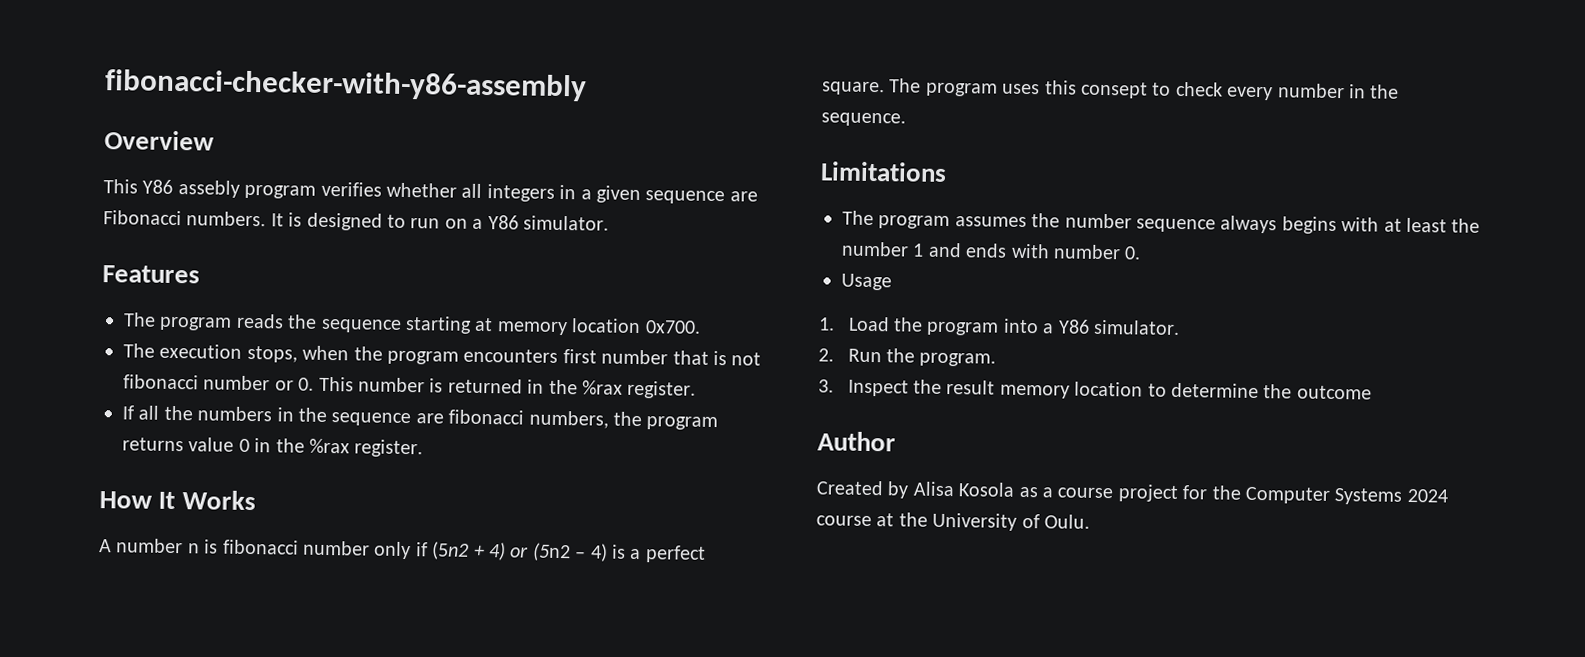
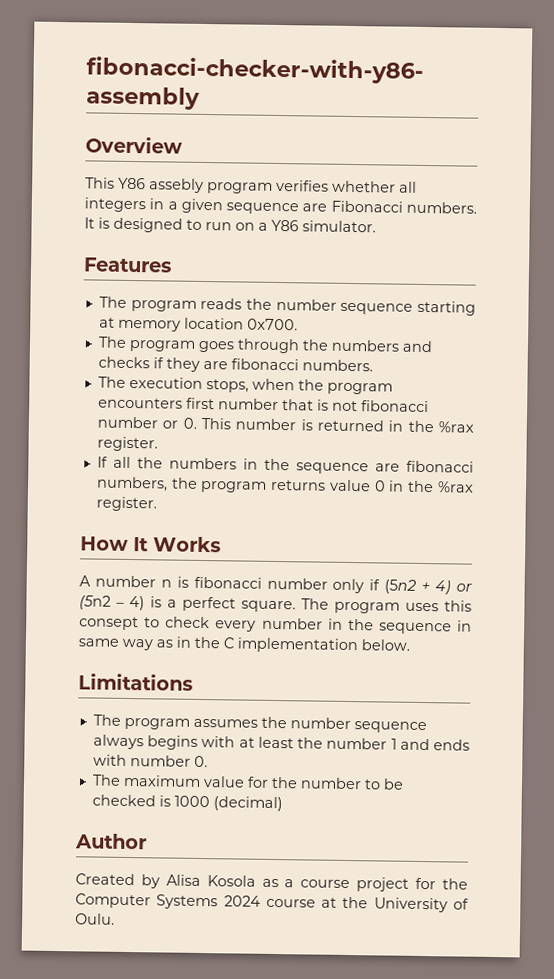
(318, 321) none -> [275,298,337,311] number
(701, 327) none -> [97,336,433,354] [97,356,373,372] // The program goes through the numbers and checks if they are fibonacci numbers.
[821,112,906,127] sequence. -> [378,620,472,635] [78,636,410,654] sequence in same way as in the C implementation below.
[841,273,892,291] [818,316,1181,336] [818,348,997,367] [818,379,1372,400] Usage // 1. Load the program into a Y86 simulator. // 2. Run the program. // 3. Inspect the result memory location to determine the outcome -> [91,774,404,790] [91,794,283,812] The maximum value for the number to be checked is 1000 (decimal)

